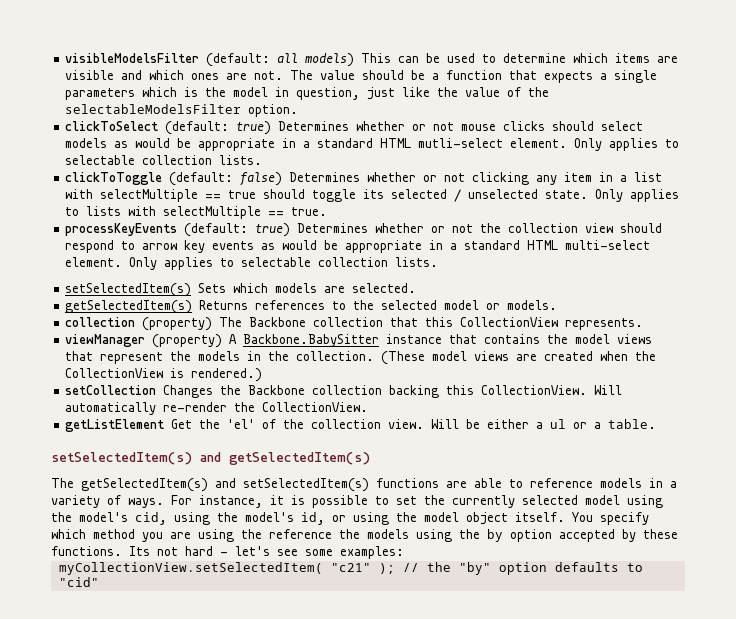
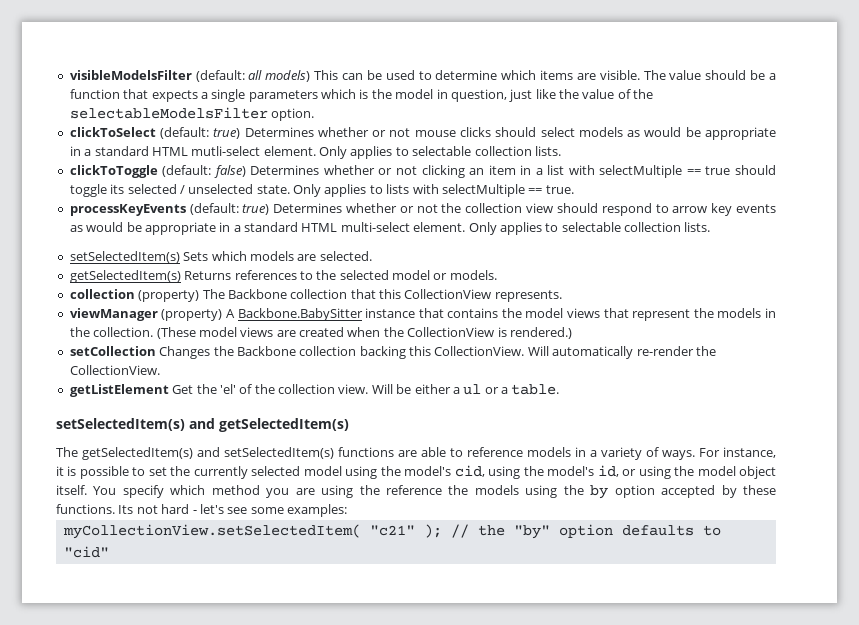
[65,70,284,80] visible and which ones are not. -> [599,70,640,80] visible.
[536,175,558,185] any -> [469,168,485,175] an

